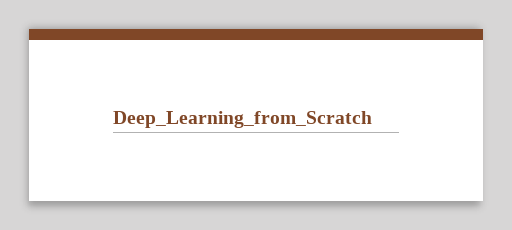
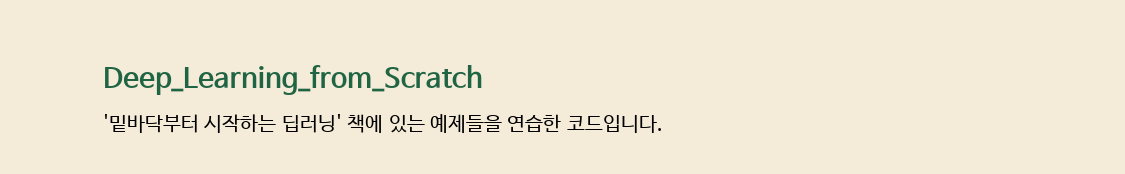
(372, 119) none -> [103,114,663,133] // '밑바닥부터 시작하는 딥러닝' 책에 있는 예제들을 연습한 코드입니다.

